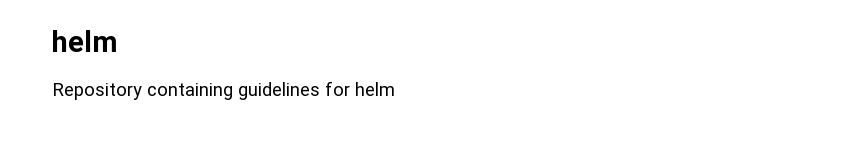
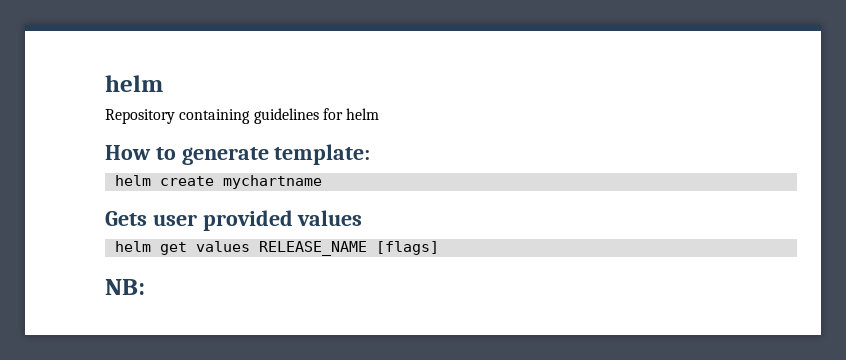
(395, 89) none -> [105,144,371,165] [114,175,322,189] [105,210,363,231] [114,241,439,256] [105,279,145,295] // How to generate template: // helm create mychartname // Gets user provided values // helm get values RELEASE_NAME [flags] // NB:

